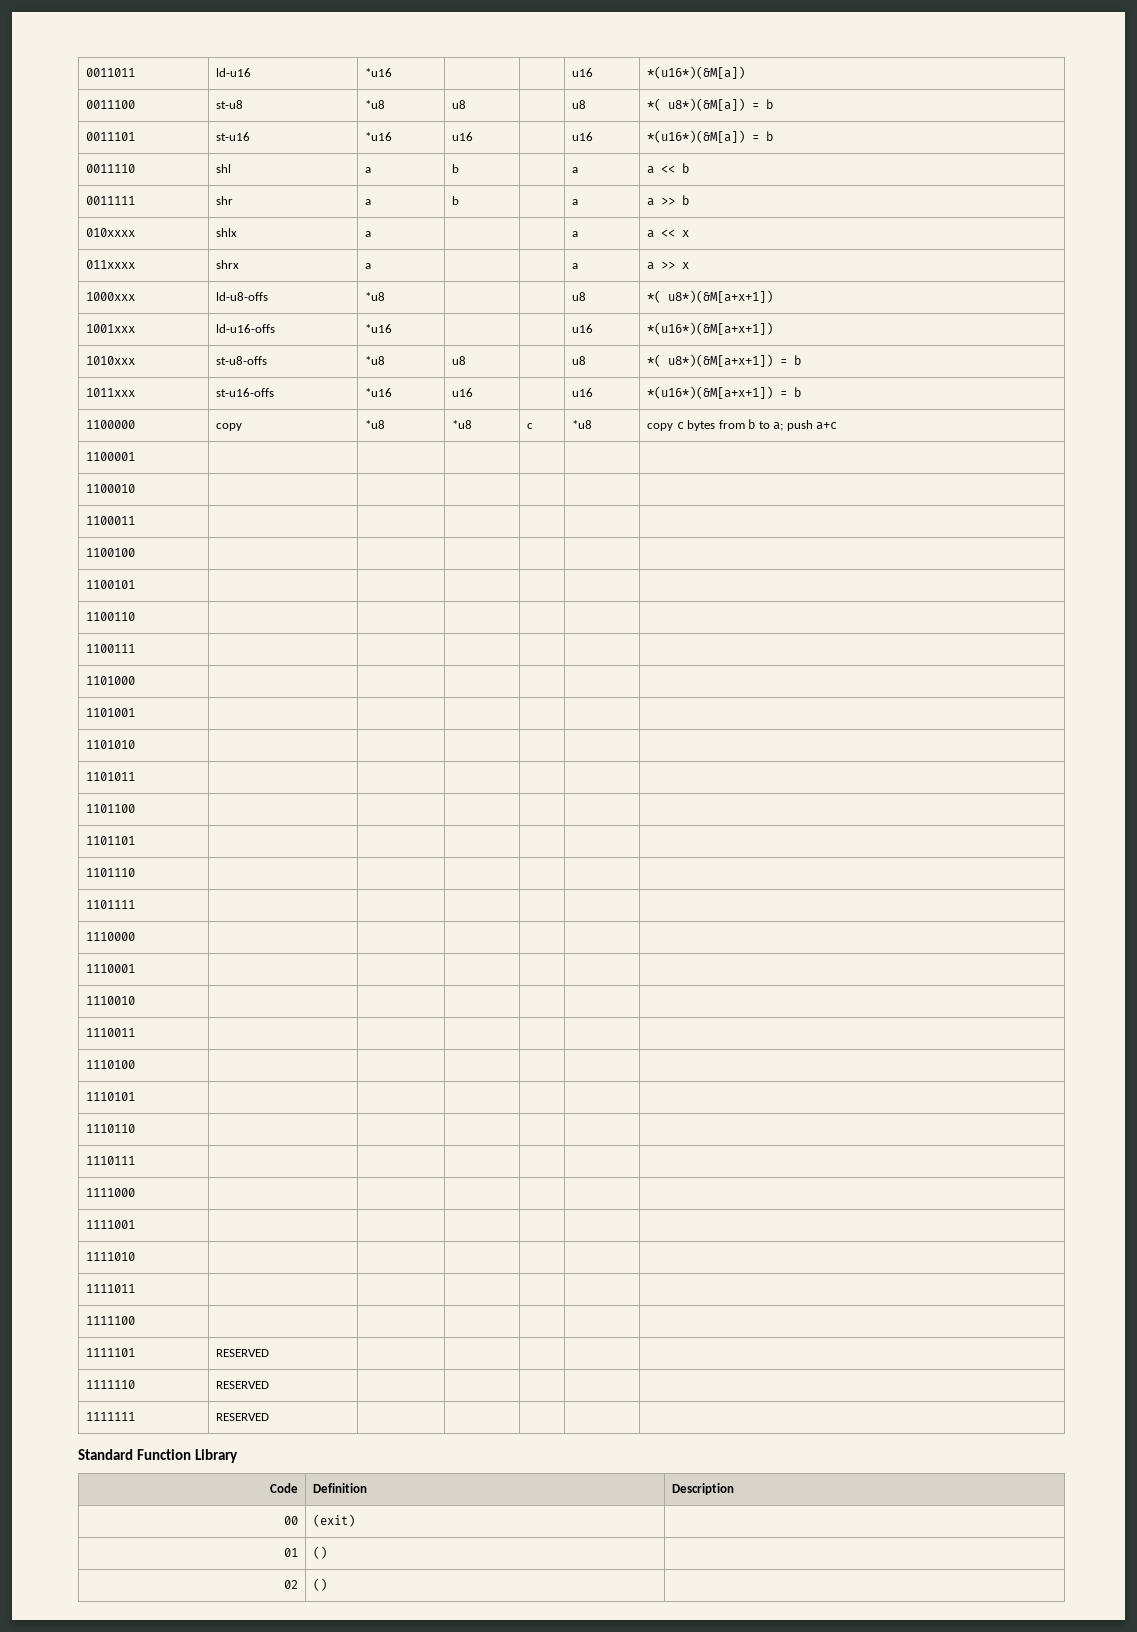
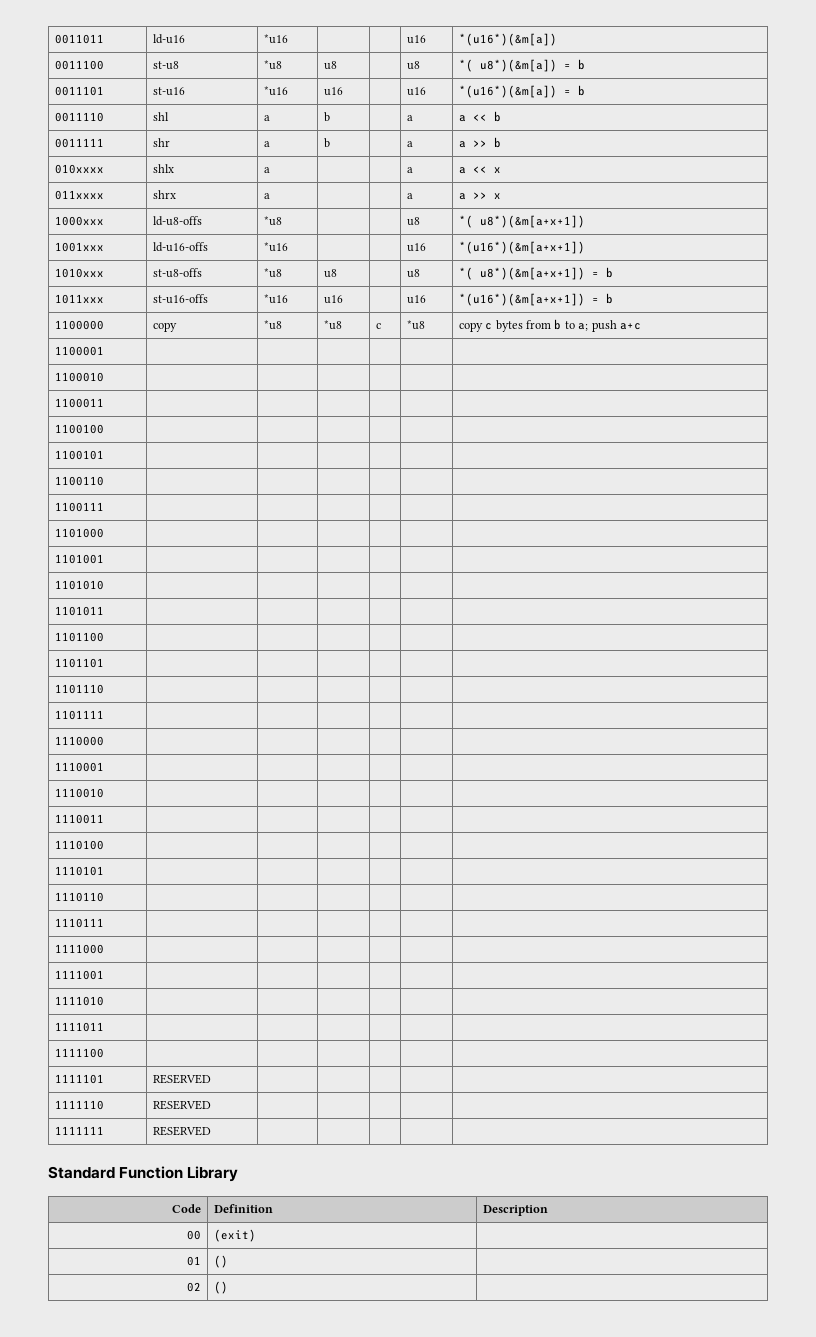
[647,66,746,79] *(u16*)(&M[a]) -> [458,33,557,46] *(u16*)(&m[a])
[668,98,746,111] u8*)(&M[a]) -> [479,59,557,72] u8*)(&m[a])
[647,130,746,143] *(u16*)(&M[a]) -> [458,85,557,98] *(u16*)(&m[a])
[668,290,774,303] u8*)(&M[a+x+1]) -> [479,215,585,228] u8*)(&m[a+x+1])
[647,322,774,335] *(u16*)(&M[a+x+1]) -> [458,241,585,254] *(u16*)(&m[a+x+1])
[668,354,774,367] u8*)(&M[a+x+1]) -> [479,267,585,280] u8*)(&m[a+x+1])
[647,386,774,399] *(u16*)(&M[a+x+1]) -> [458,293,585,306] *(u16*)(&m[a+x+1])

